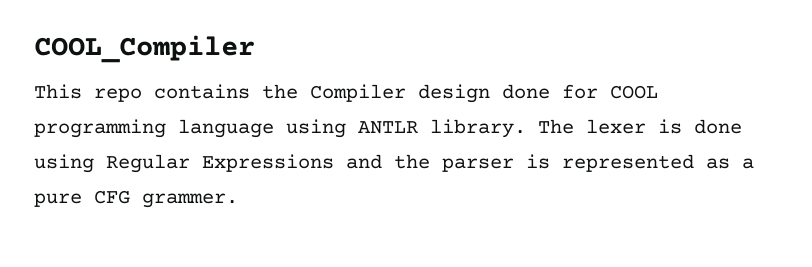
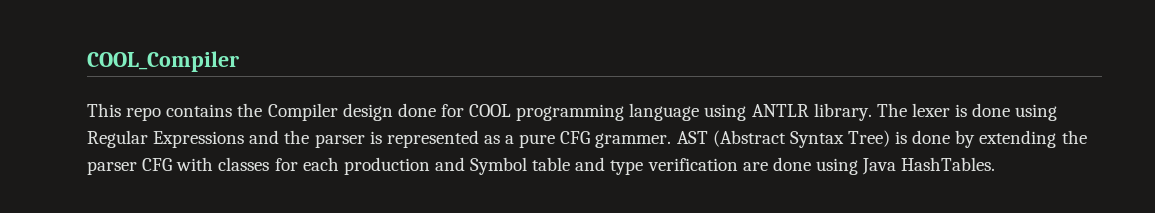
(238, 200) none -> [676,130,1087,148] [87,157,996,175] AST (Abstract Syntax Tree) is done by extending the parser CFG with classes for each production and Symbol table and type verification are done using Java HashTables.

